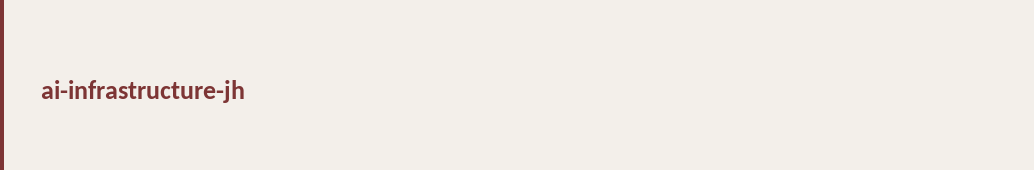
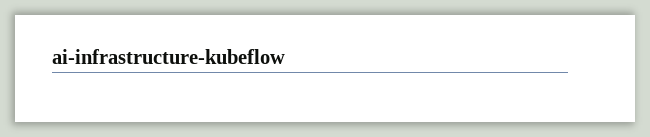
[41,80,245,103] ai-infrastructure-jh -> [52,49,285,64] ai-infrastructure-kubeflow

